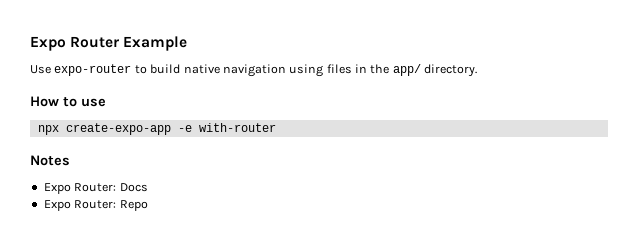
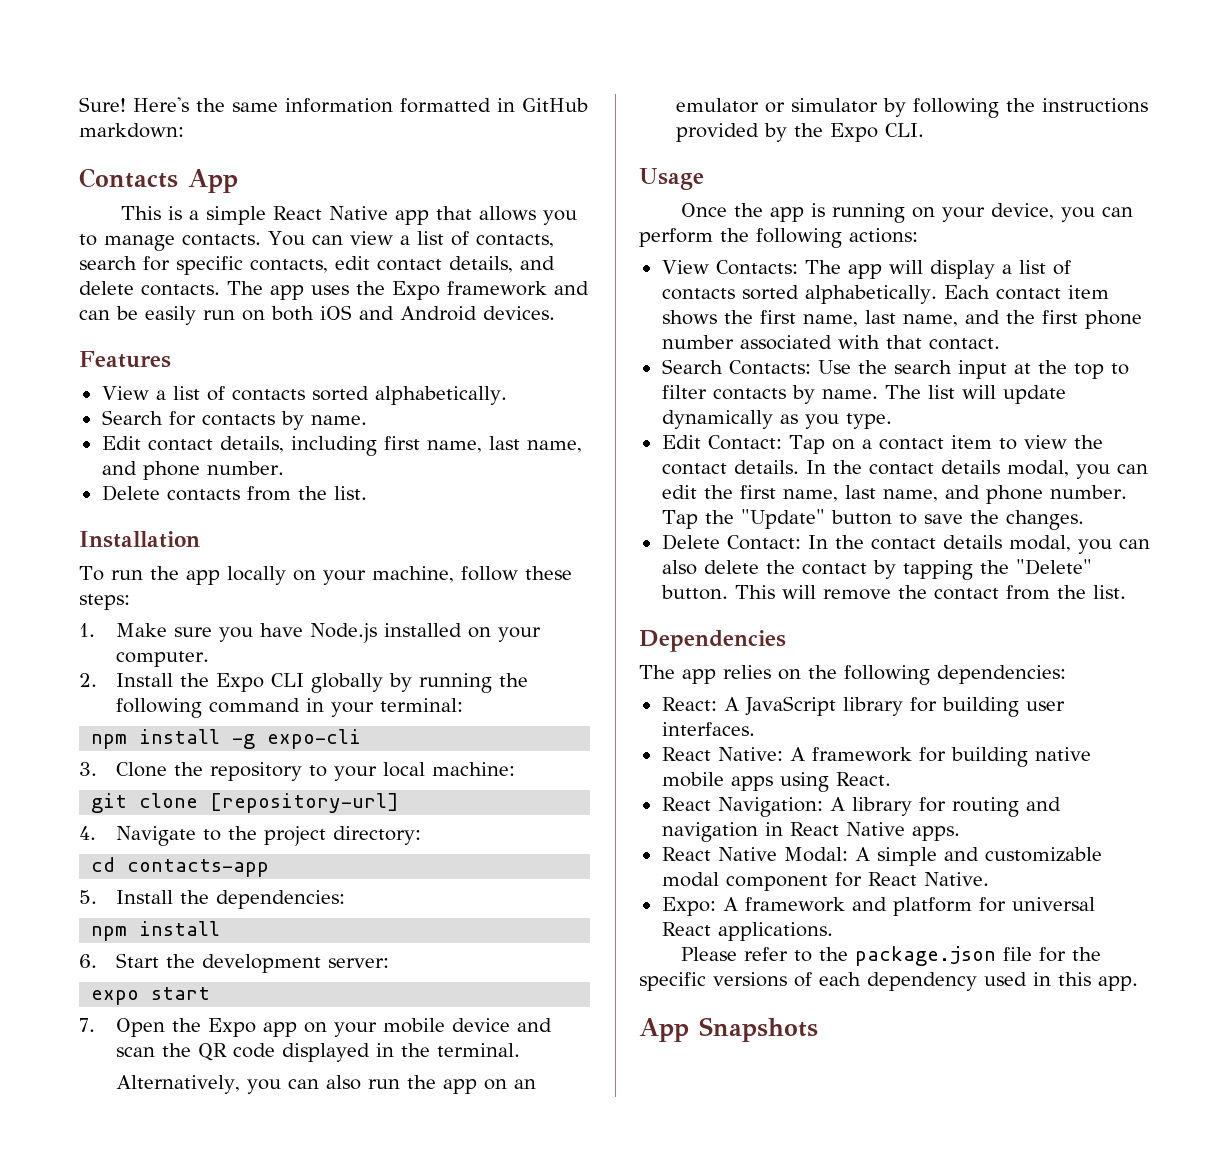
[30,36,188,51] [30,64,478,77] [30,96,106,107] [37,123,276,135] [30,155,70,166] [43,183,148,194] [43,200,148,211] Expo Router Example // Use expo-router to build native navigation using files in the app/ directory. // How to use // npx create-expo-app -e with-router // Notes // Expo Router: Docs // Expo Router: Repo -> [79,97,588,113] [79,123,184,138] [79,168,238,193] [120,206,577,225] [79,231,554,251] [79,256,555,275] [79,281,589,300] [79,305,555,325] [79,351,171,368] [101,386,507,405] [101,410,367,430] [101,436,582,456] [101,461,284,480] [101,485,367,501] [79,531,200,548] [79,566,572,585] [79,594,130,610] [79,623,542,643] [116,651,210,667] [79,673,529,693] [116,698,464,718] [91,729,362,749] [79,762,516,781] [91,793,400,813] [79,826,422,846] [91,857,270,877] [79,890,346,909] [91,921,221,941] [79,953,390,973] [91,987,211,1005] [79,1018,553,1037] [116,1043,521,1062] [116,1075,536,1094] [676,98,1149,118] [676,123,925,142] [639,168,704,190] [680,203,1133,223] [639,228,918,248] [661,260,1071,279] [661,285,1109,304] [661,310,1142,329] [661,335,1000,350] [661,359,1129,379] [661,385,1066,404] [661,410,892,429] [661,435,1103,454] [661,460,1148,479] [661,485,1127,504] [661,509,1084,530] [661,534,1150,554] [661,559,1092,580] [660,585,1126,600] [639,630,786,652] [639,665,1066,685] [661,696,1065,717] [661,722,755,736] [661,747,1091,767] [661,772,891,792] [661,797,1061,817] [661,822,960,842] [661,847,1102,866] [661,872,989,891] [661,897,1095,916] [661,922,833,941] [680,946,1101,966] [639,972,1138,991] [639,1017,818,1042] Sure! Here's the same information formatted in GitHub markdown: // Contacts App // This is a simple React Native app that allows you to manage contacts. You can view a list of contacts, search for specific contacts, edit contact details, and delete contacts. The app uses the Expo framework and can be easily run on both iOS and Android devices. // Features // View a list of contacts sorted alphabetically. // Search for contacts by name. // Edit contact details, including first name, last name, and phone number. // Delete contacts from the list. // Installation // To run the app locally on your machine, follow these steps: // 1. Make sure you have Node.js installed on your computer. // 2. Install the Expo CLI globally by running the following command in your terminal: // npm install -g expo-cli // 3. Clone the repository to your local machine: // git clone [repository-url] // 4. Navigate to the project directory: // cd contacts-app // 5. Install the dependencies: // npm install // 6. Start the development server: // expo start // 7. Open the Expo app on your mobile device and scan the QR code displayed in the terminal. // Alternatively, you can also run the app on an emulator or simulator by following the instructions provided by the Expo CLI. // Usage // Once the app is running on your device, you can perform the following actions: // View Contacts: The app will display a list of contacts sorted alphabetically. Each contact item shows the first name, last name, and the first phone number associated with that contact. // Search Contacts: Use the search input at the top to filter contacts by name. The list will update dynamically as you type. // Edit Contact: Tap on a contact item to view the contact details. In the contact details modal, you can edit the first name, last name, and phone number. Tap the "Update" button to save the changes. // Delete Contact: In the contact details modal, you can also delete the contact by tapping the "Delete" button. This will remove the contact from the list. // Dependencies // The app relies on the following dependencies: // React: A JavaScript library for building user interfaces. // React Native: A framework for building native mobile apps using React. // React Navigation: A library for routing and navigation in React Native apps. // React Native Modal: A simple and customizable modal component for React Native. // Expo: A framework and platform for universal React applications. // Please refer to the package.json file for the specific versions of each dependency used in this app. // App Snapshots

